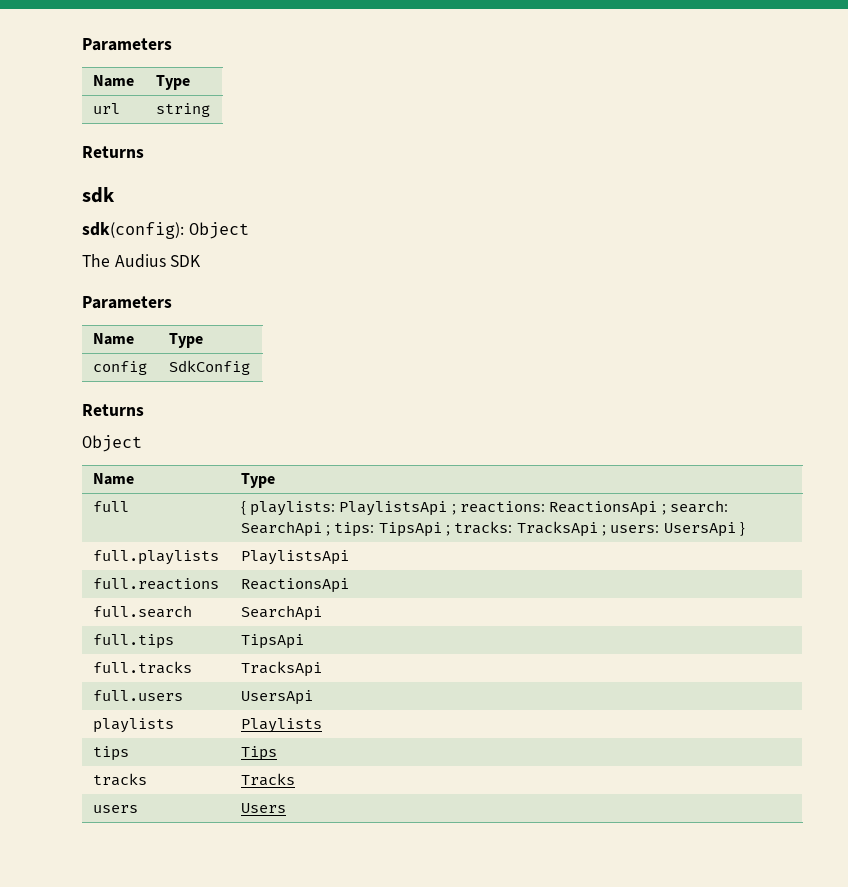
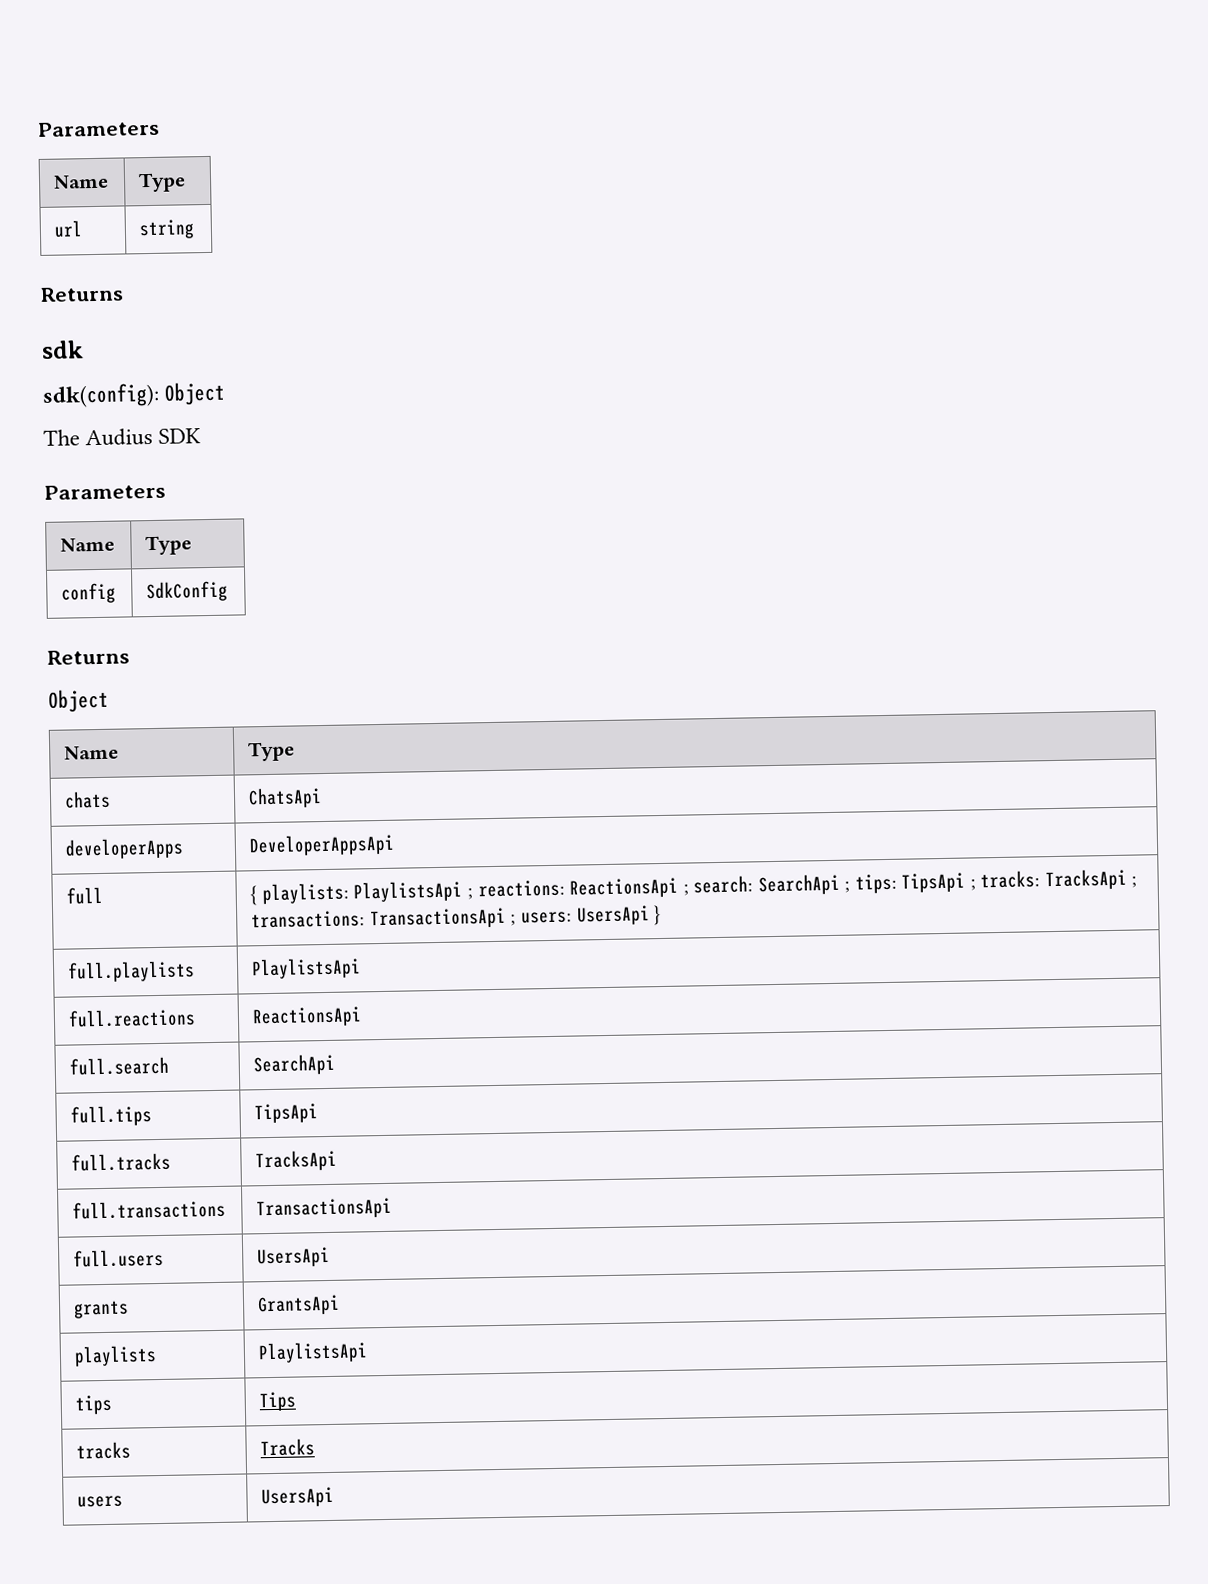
(275, 480) none -> [64,790,112,809] [248,787,323,809] [65,837,185,860] [249,833,396,857] // chats | ChatsApi // developerApps | DeveloperAppsApi
(607, 530) none -> [251,907,517,930] transactions: TransactionsApi ;
(322, 669) none -> [72,1199,227,1220] [256,1197,393,1220] // full.transactions | TransactionsApi
(313, 697) none -> [73,1300,130,1319] [257,1294,341,1316] // grants | GrantsApi
[240,718,322,733] Playlists -> [258,1341,369,1364] PlaylistsApi
[240,803,286,813] Users -> [261,1486,335,1508] UsersApi

